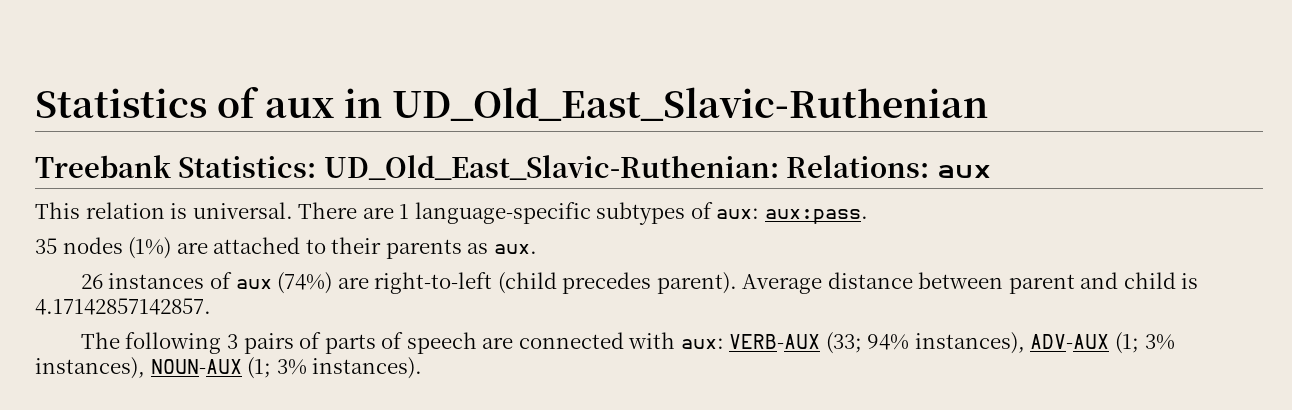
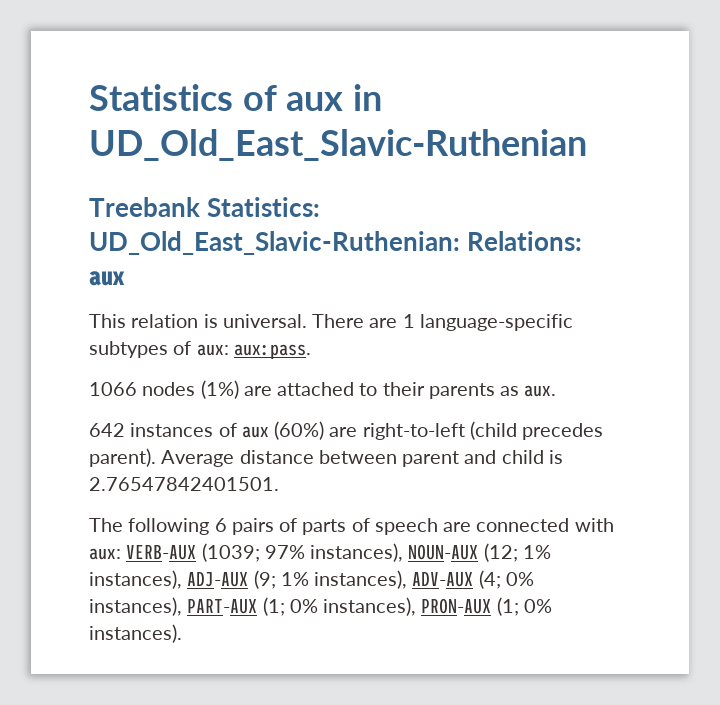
[35,238,57,254] 35 -> [89,382,137,396] 1066
[80,274,103,289] 26 -> [89,423,125,437] 642
[277,272,333,294] (74%) -> [274,421,325,440] (60%)
[35,298,211,315] 4.17142857142857. -> [89,477,279,491] 2.76547842401501.
[226,334,238,349] 3 -> [214,518,227,532] 6
[825,332,1175,354] [35,357,307,379] (33; 94% instances), ADV-AUX (1; 3% instances), NOUN-AUX (1; 3% -> [201,543,551,562] [89,570,534,589] [89,597,552,616] (1039; 97% instances), NOUN-AUX (12; 1% instances), ADJ-AUX (9; 1% instances), ADV-AUX (4; 0% instances), PART-AUX (1; 0% instances), PRON-AUX (1; 0%

